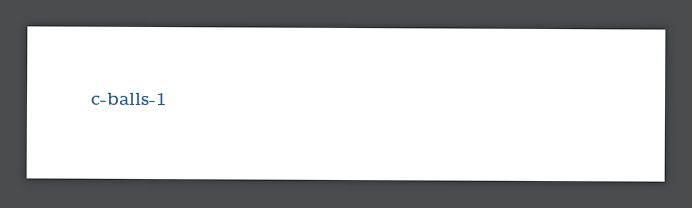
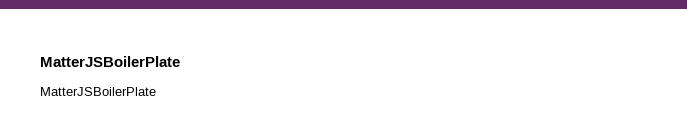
[90,92,167,106] c-balls-1 -> [40,56,180,67] [40,87,156,96] MatterJSBoilerPlate // MatterJSBoilerPlate

